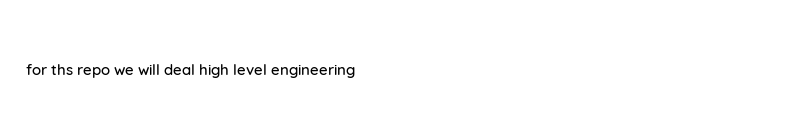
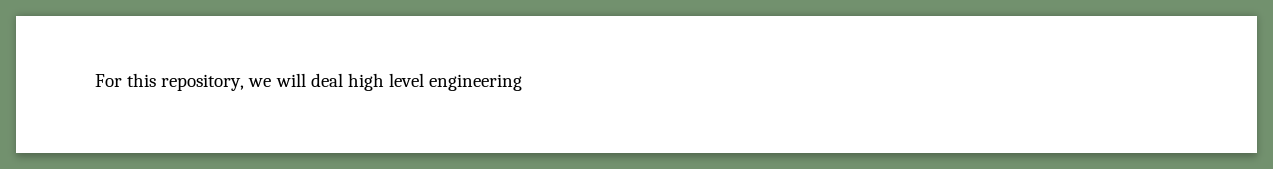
[26,64,111,78] for ths repo -> [95,73,245,91] For this repository,

